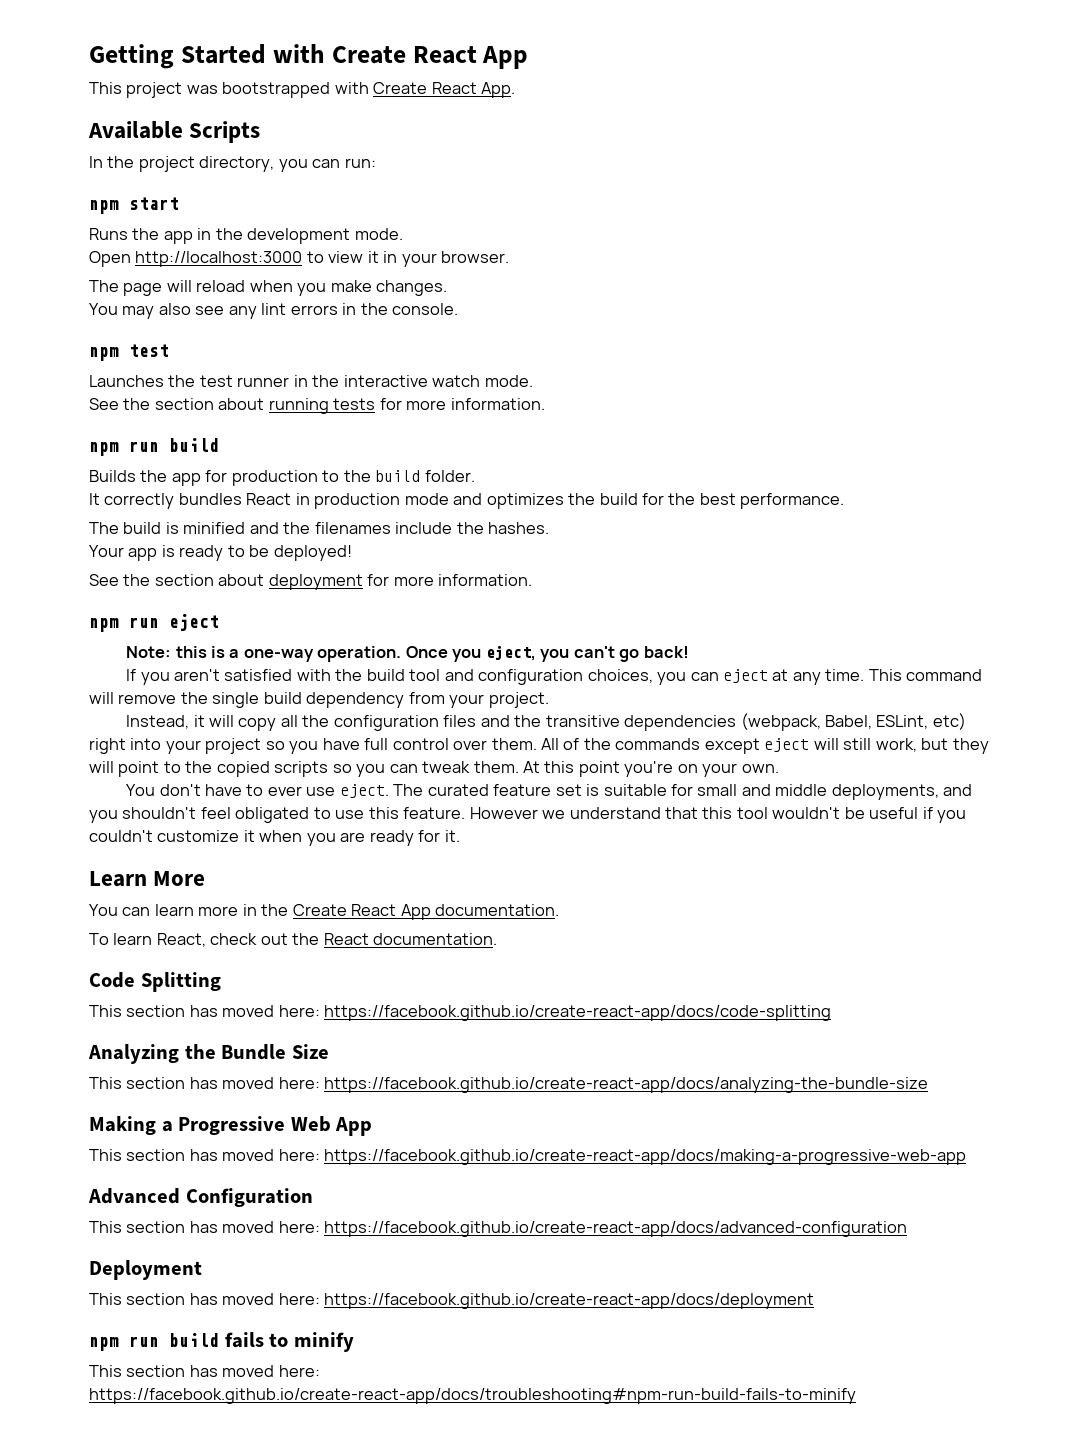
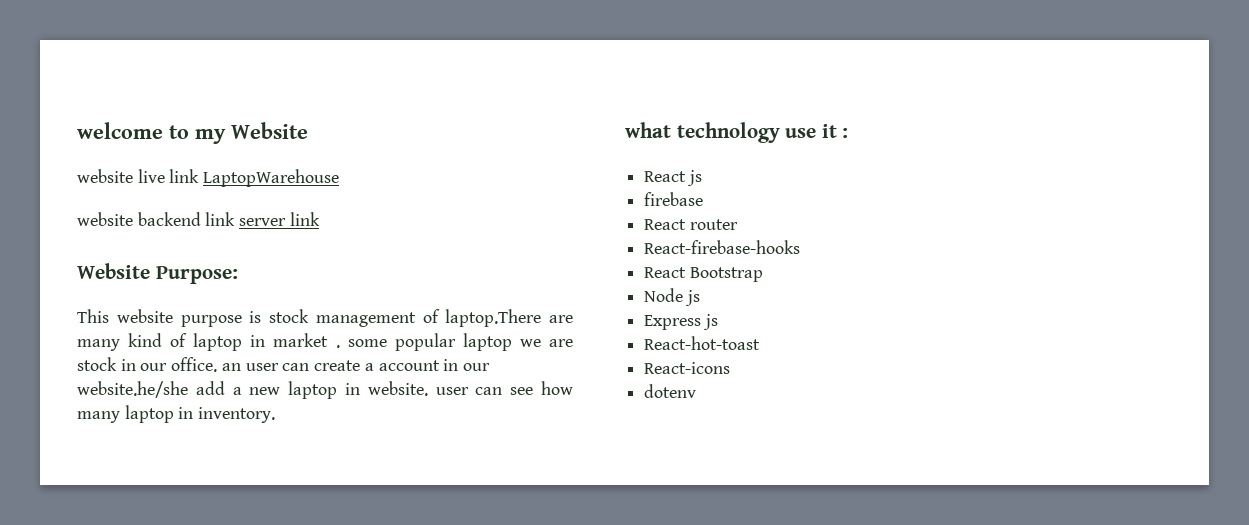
[89,44,529,69] [89,82,516,98] [88,121,261,143] [89,156,376,172] [89,197,179,214] [89,228,403,244] [89,251,510,267] [89,280,448,296] [89,303,459,319] [89,344,169,361] [89,375,533,387] [89,398,545,414] [89,438,219,456] [89,470,475,486] [89,493,845,509] [89,522,550,534] [89,545,352,561] [89,574,533,590] [89,614,219,632] [126,645,689,662] [126,669,983,685] [89,692,549,708] [126,713,966,731] [89,738,989,754] [89,761,779,777] [126,784,973,800] [89,807,967,823] [89,830,460,846] [89,871,206,887] [89,904,560,920] [89,933,498,947] [89,972,221,992] [89,1005,832,1021] [88,1044,329,1064] [89,1077,929,1093] [89,1116,373,1136] [89,1149,967,1165] [88,1188,313,1207] [89,1221,908,1237] [89,1260,202,1280] [89,1293,815,1309] [89,1332,354,1352] [89,1365,320,1377] [89,1388,856,1404] Getting Started with Create React App // This project was bootstrapped with Create React App. // Available Scripts // In the project directory, you can run: // npm start // Runs the app in the development mode. // Open http://localhost:3000 to view it in your browser. // The page will reload when you make changes. // You may also see any lint errors in the console. // npm test // Launches the test runner in the interactive watch mode. // See the section about running tests for more information. // npm run build // Builds the app for production to the build folder. // It correctly bundles React in production mode and optimizes the build for the best performance. // The build is minified and the filenames include the hashes. // Your app is ready to be deployed! // See the section about deployment for more information. // npm run eject // Note: this is a one-way operation. Once you eject, you can't go back! // If you aren't satisfied with the build tool and configuration choices, you can eject at any time. This command will remove the single build dependency from your project. // Instead, it will copy all the configuration files and the transitive dependencies (webpack, Babel, ESLint, etc) right into your project so you have full control over them. All of the commands except eject will still work, but they will point to the copied scripts so you can tweak them. At this point you're on your own. // You don't have to ever use eject. The curated feature set is suitable for small and middle deployments, and you shouldn't feel obligated to use this feature. However we understand that this tool wouldn't be useful if you couldn't customize it when you are ready for it. // Learn More // You can learn more in the Create React App documentation. // To learn React, check out the React documentation. // Code Splitting // This section has moved here: https://facebook.github.io/create-react-app/docs/code-splitting // Analyzing the Bundle Size // This section has moved here: https://facebook.github.io/create-react-app/docs/analyzing-the-bundle-size // Making a Progressive Web App // This section has moved here: https://facebook.github.io/create-react-app/docs/making-a-progressive-web-app // Advanced Configuration // This section has moved here: https://facebook.github.io/create-react-app/docs/advanced-configuration // Deployment // This section has moved here: https://facebook.github.io/create-react-app/docs/deployment // npm run build fails to minify // This section has moved here: https://facebook.github.io/create-react-app/docs/troubleshooting#npm-run-build-fails-to-minify -> [77,122,308,144] [77,169,340,187] [77,212,320,226] [77,263,238,284] [77,309,573,327] [77,333,573,351] [77,357,490,372] [77,381,574,399] [77,405,276,423] [625,122,849,143] [644,170,702,186] [644,192,704,206] [644,219,738,230] [644,240,801,254] [644,267,763,282] [644,288,700,306] [644,314,718,330] [644,336,761,350] [644,362,731,374] [644,384,697,398] welcome to my Website // website live link LaptopWarehouse // website backend link server link // Website Purpose: // This website purpose is stock management of laptop.There are many kind of laptop in market . some popular laptop we are stock in our office. an user can create a account in our website.he/she add a new laptop in website. user can see how many laptop in inventory. // what technology use it : // React js // firebase // React router // React-firebase-hooks // React Bootstrap // Node js // Express js // React-hot-toast // React-icons // dotenv

